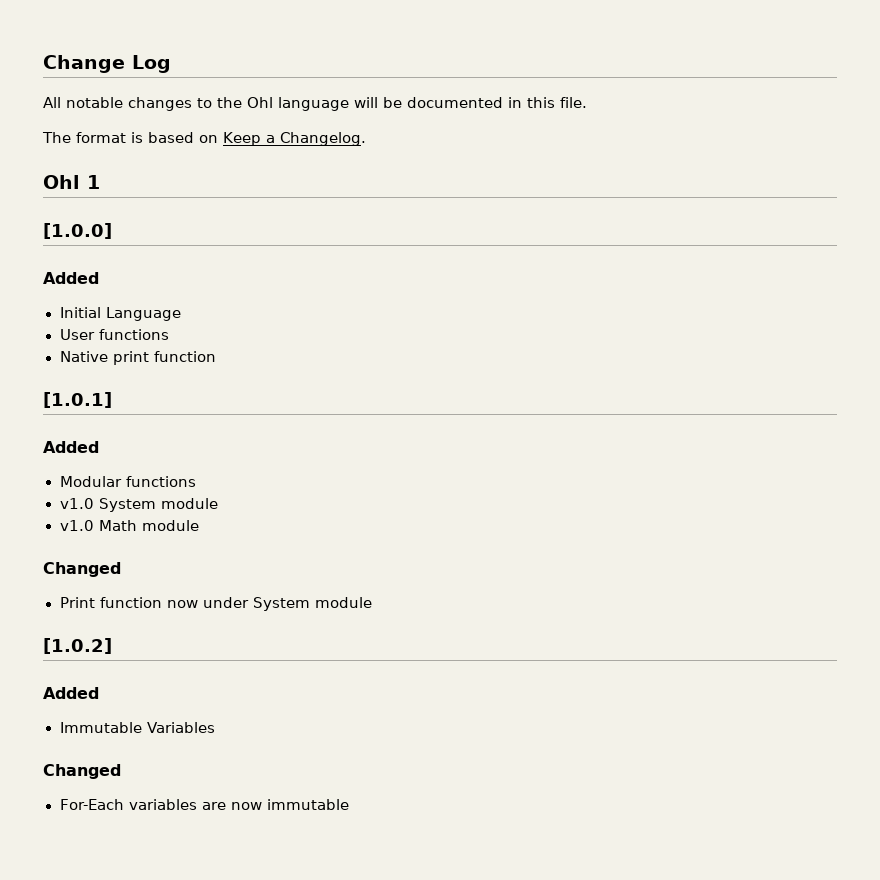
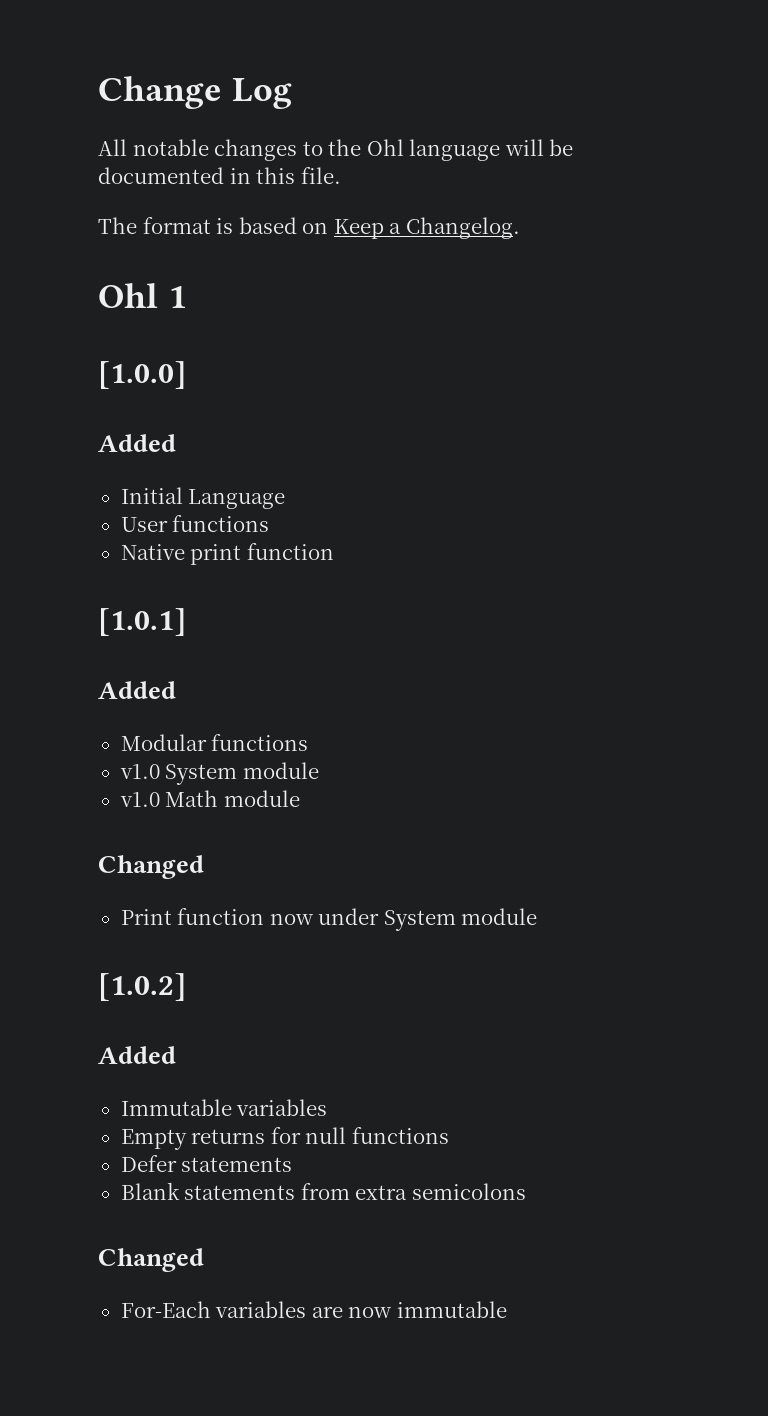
[146,722,216,733] Variables -> [236,1099,328,1116] [120,1127,449,1150] [120,1155,293,1172] [120,1182,526,1200] variables // Empty returns for null functions // Defer statements // Blank statements from extra semicolons

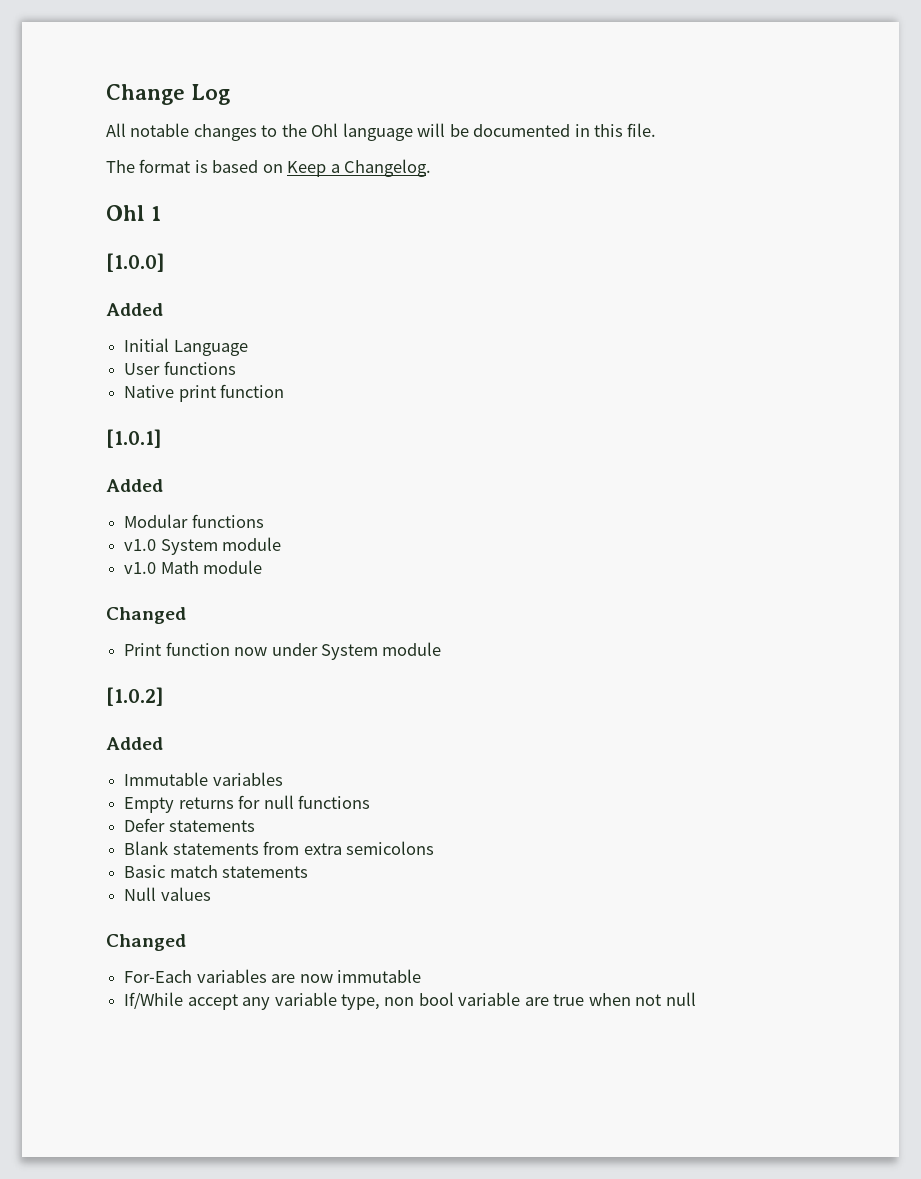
(526, 1191) none -> [124,865,309,878] [124,887,211,901] // Basic match statements // Null values
(507, 1309) none -> [124,992,696,1010] // If/While accept any variable type, non bool variable are true when not null

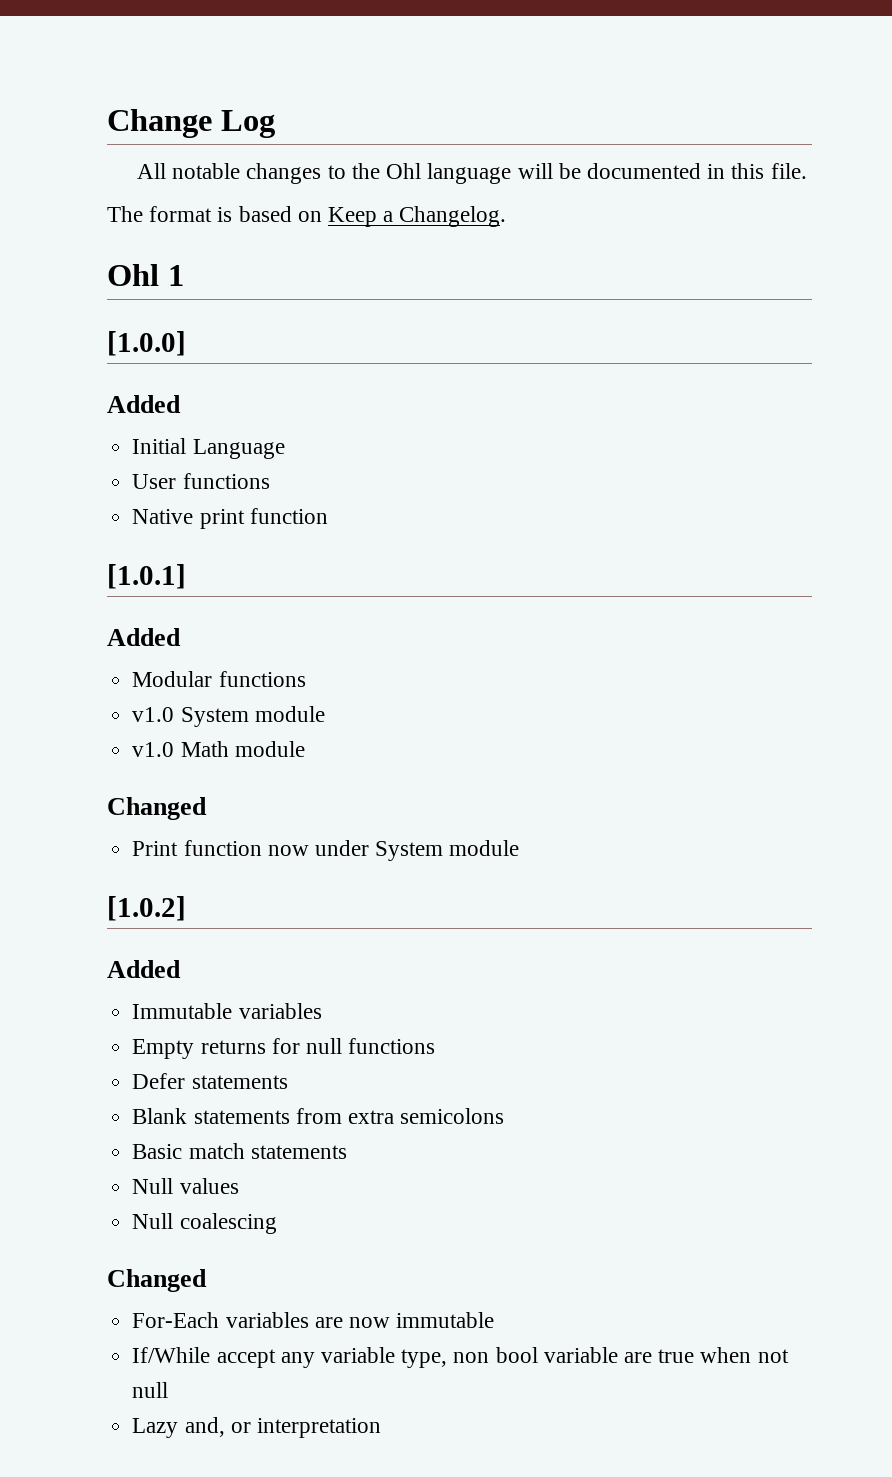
(211, 894) none -> [132,1213,277,1234] // Null coalescing
(696, 999) none -> [132,1417,381,1438] // Lazy and, or interpretation

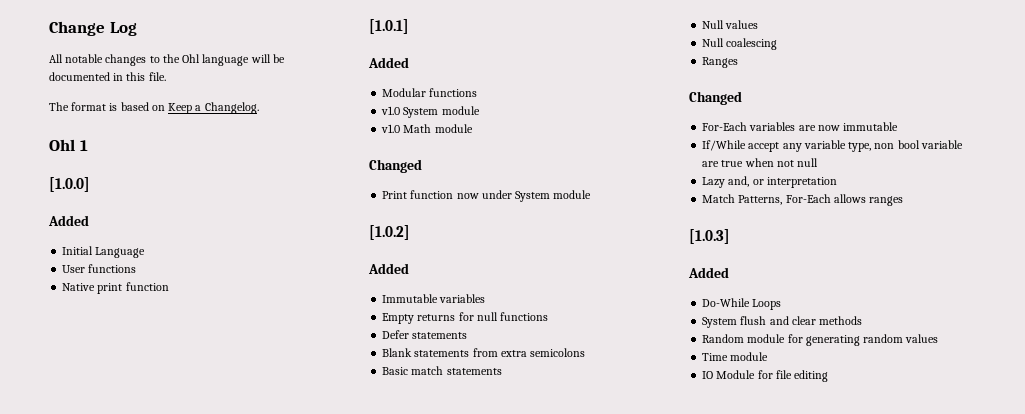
(277, 1223) none -> [702,57,739,68] // Ranges
(381, 1428) none -> [702,194,904,206] [689,229,730,244] [688,267,729,278] [702,298,782,310] [702,316,863,328] [702,334,939,346] [702,352,769,361] [702,370,829,382] // Match Patterns, For-Each allows ranges // [1.0.3] // Added // Do-While Loops // System flush and clear methods // Random module for generating random values // Time module // IO Module for file editing

